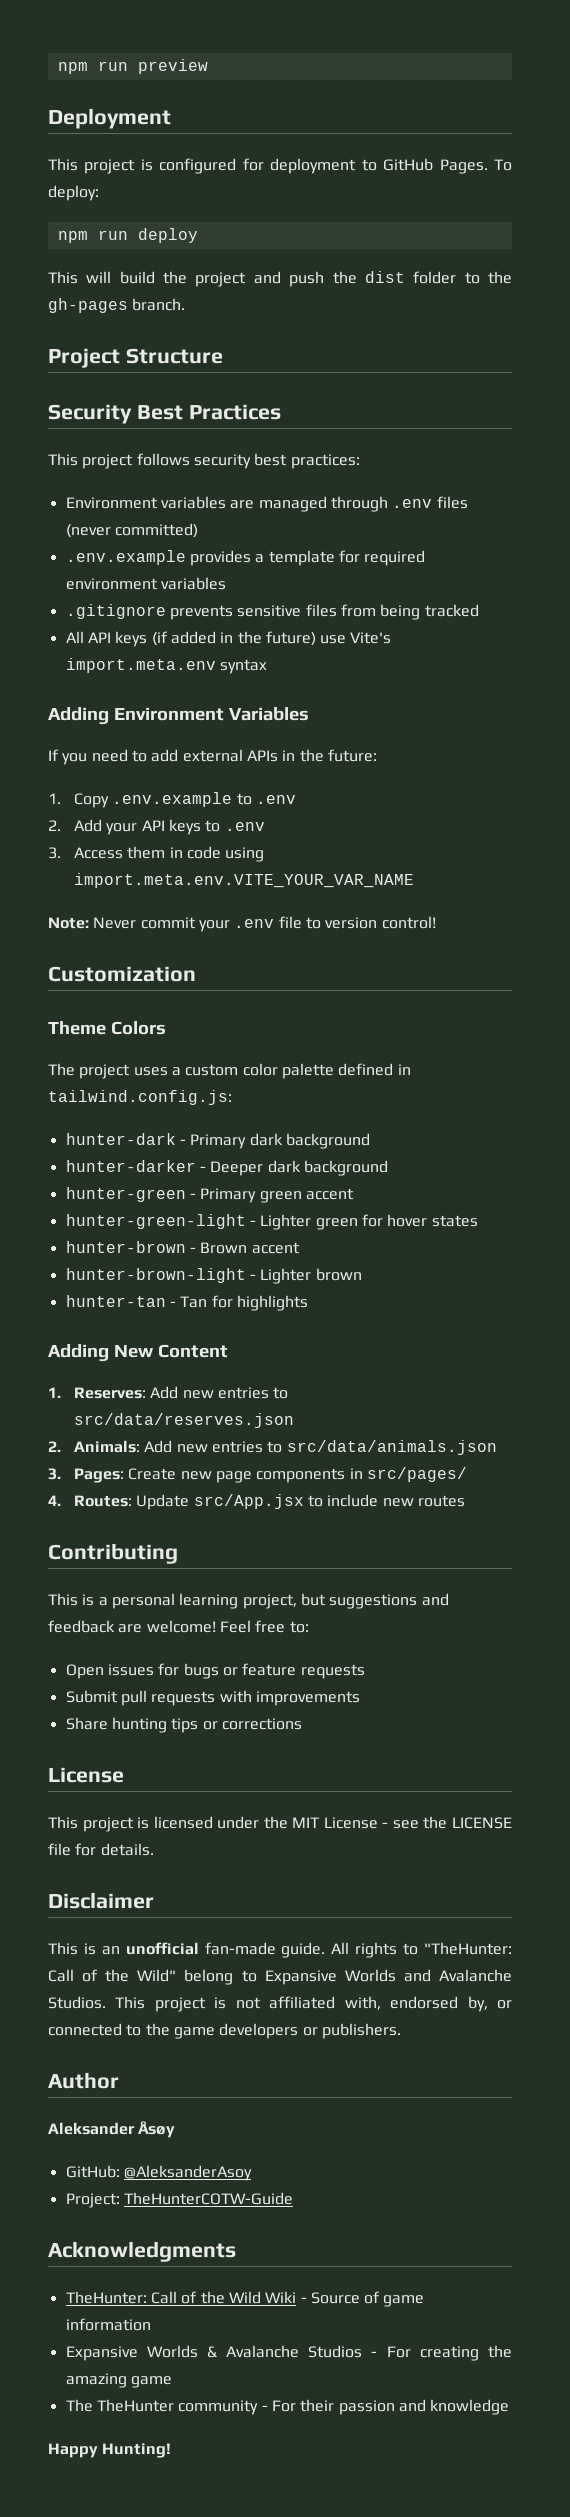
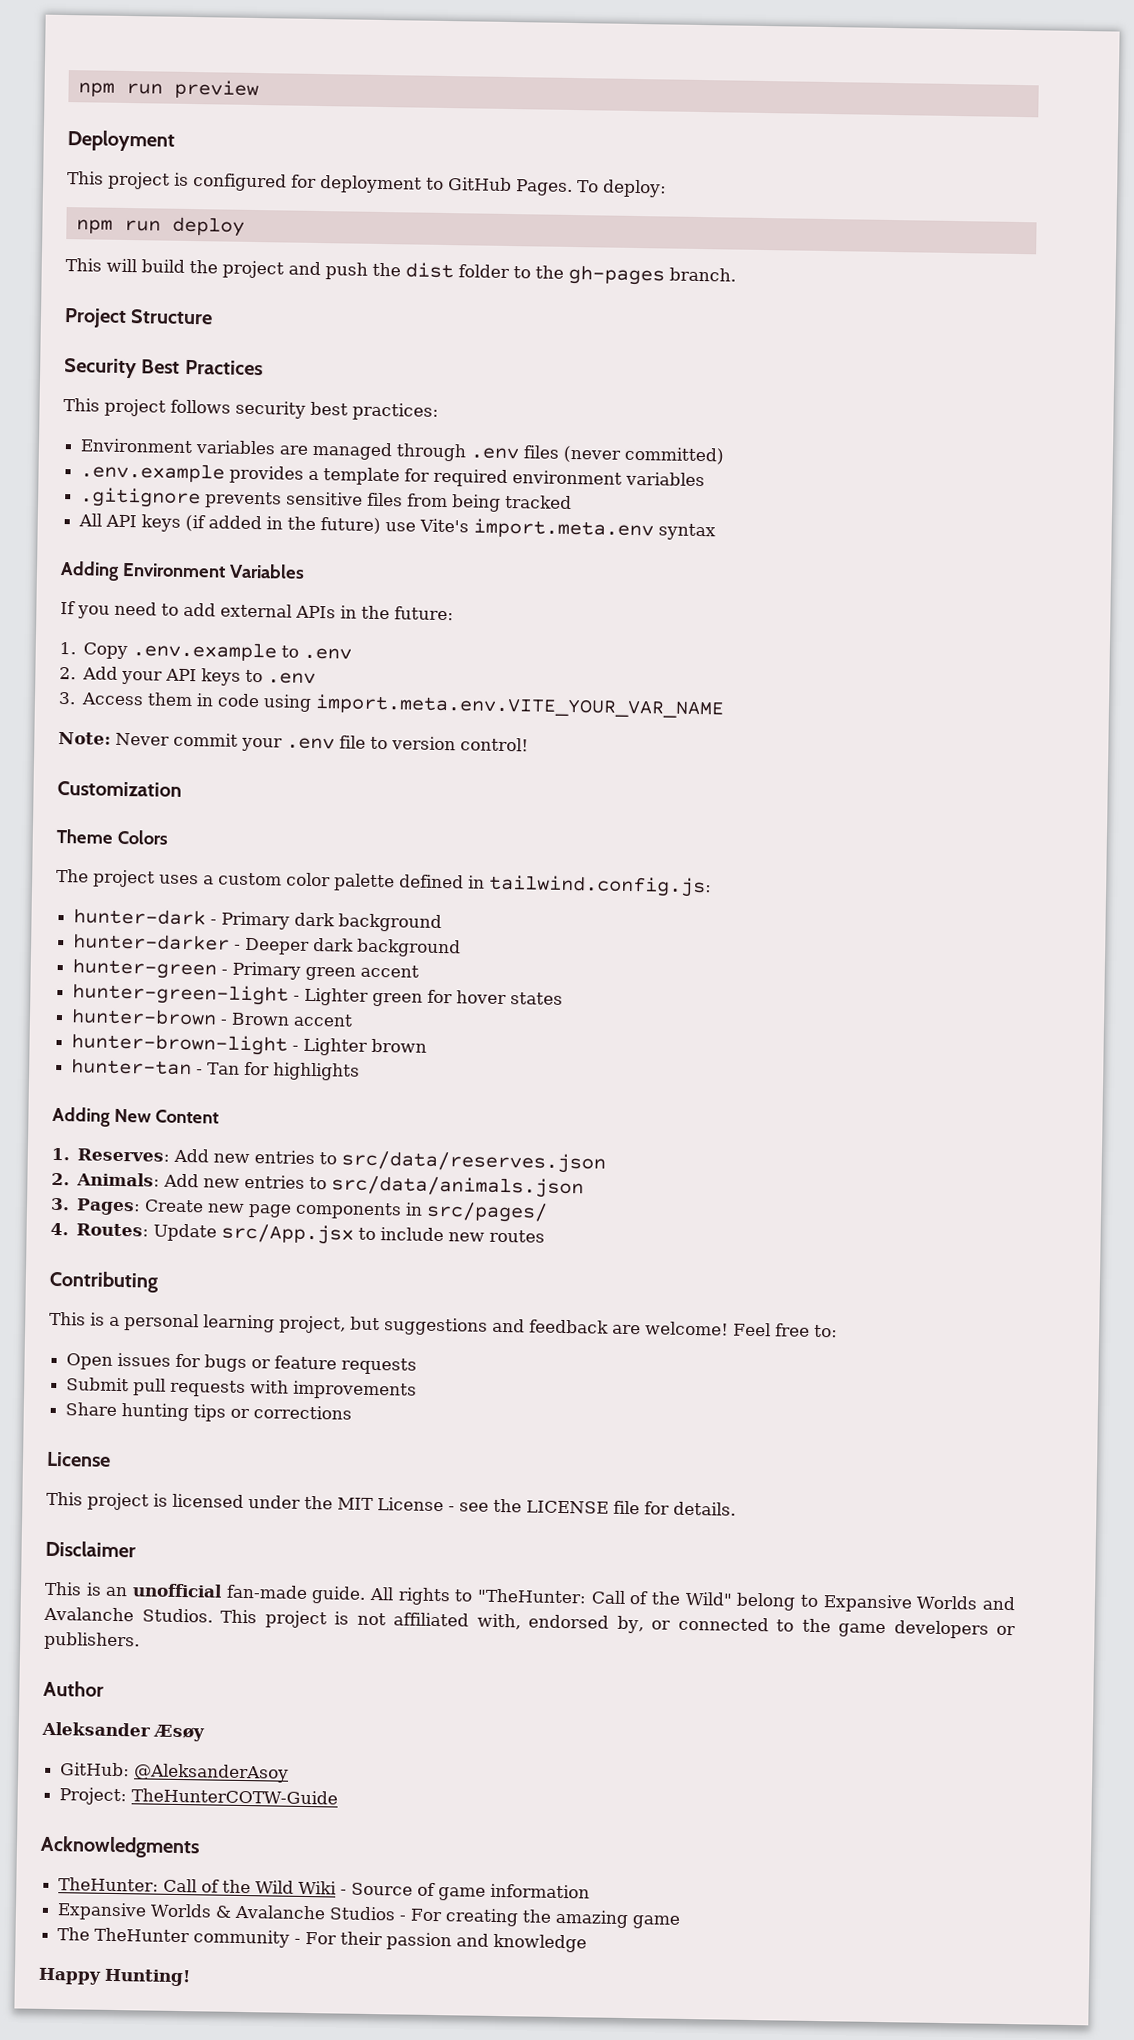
[138,2121,176,2138] Åsøy -> [153,1724,205,1742] Æsøy

